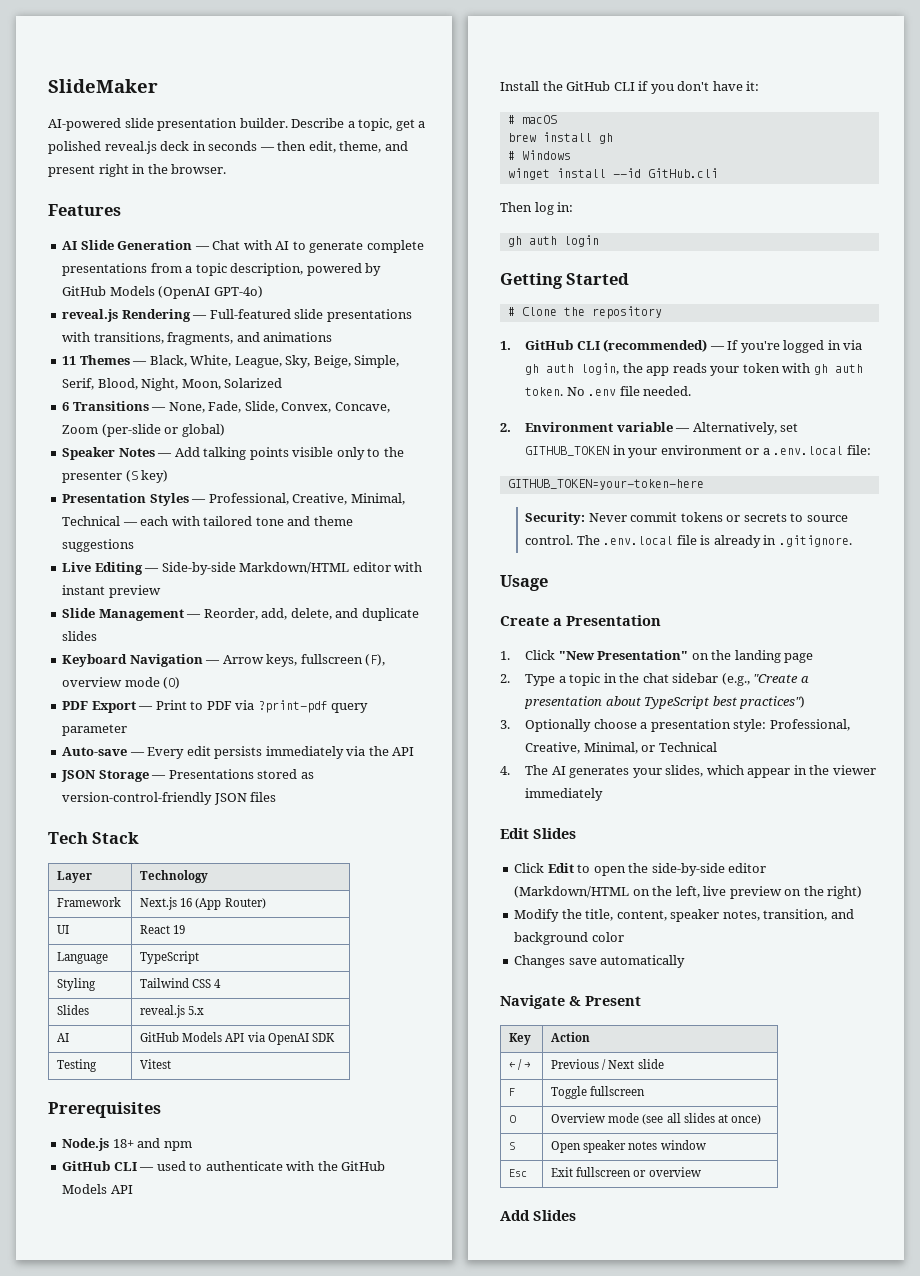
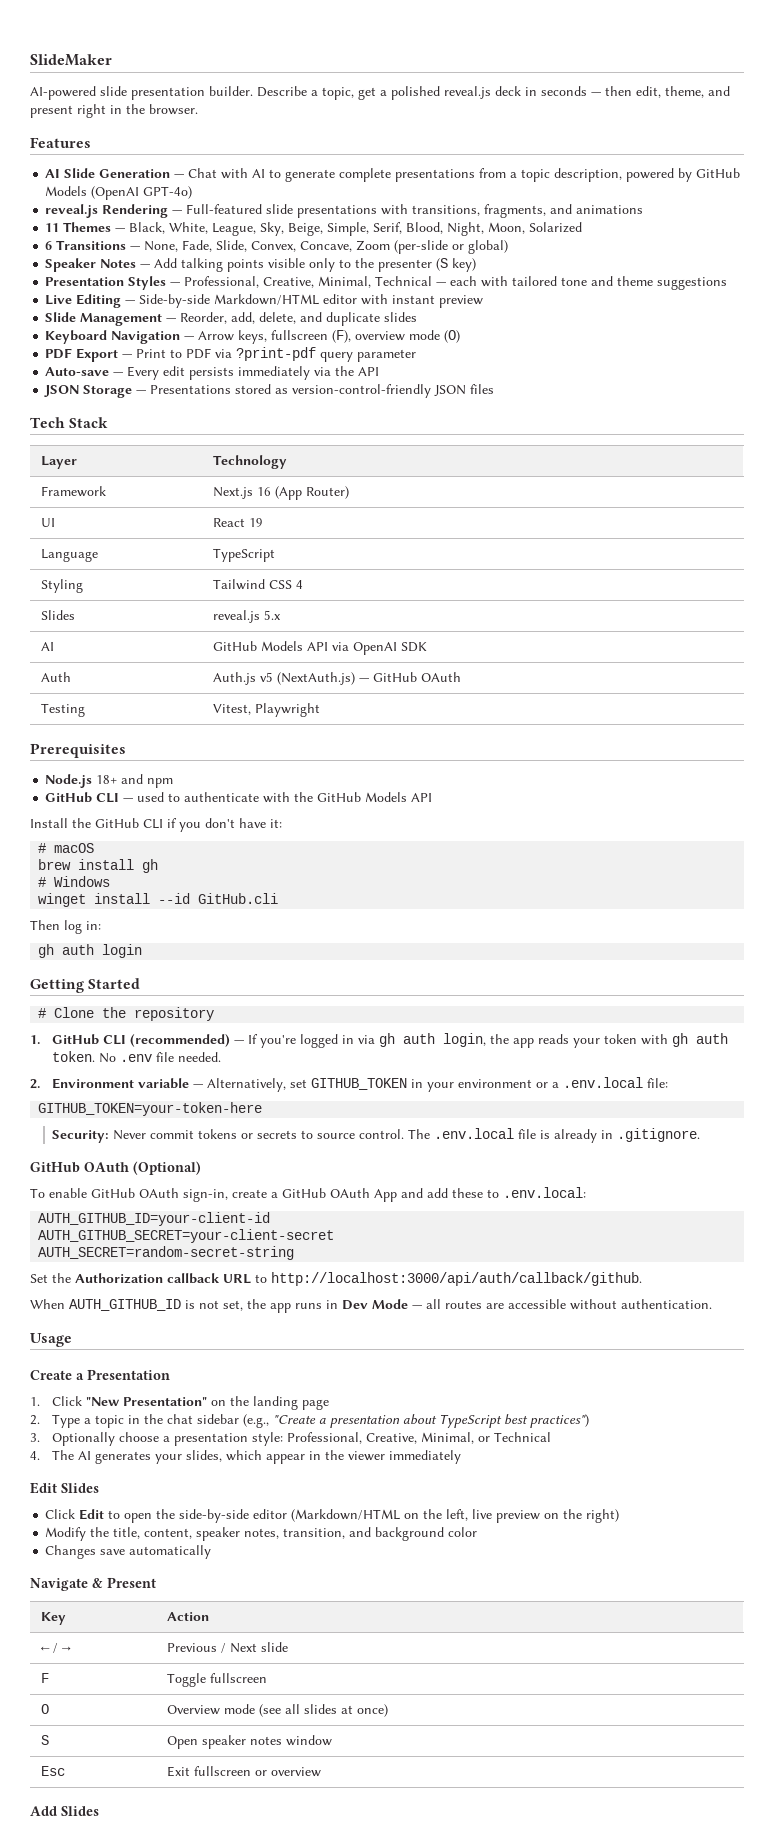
(335, 1037) none -> [40,672,71,682] [212,672,461,685] // Auth | Auth.js v5 (NextAuth.js) — GitHub OAuth
[140,1059,172,1069] Vitest -> [212,703,320,717] Vitest, Playwright
(852, 541) none -> [30,1161,201,1175] [30,1187,586,1202] [38,1212,271,1226] [38,1229,335,1243] [38,1246,295,1260] [30,1272,642,1286] [30,1299,712,1313] // GitHub OAuth (Optional) // To enable GitHub OAuth sign-in, create a GitHub OAuth App and add these to .env.local: // AUTH_GITHUB_ID=your-client-id // AUTH_GITHUB_SECRET=your-client-secret // AUTH_SECRET=random-secret-string // Set the Authorization callback URL to http://localhost:3000/api/auth/callback/github. // When AUTH_GITHUB_ID is not set, the app runs in Dev Mode — all routes are accessible without authentication.

